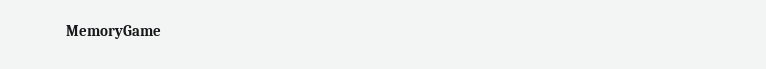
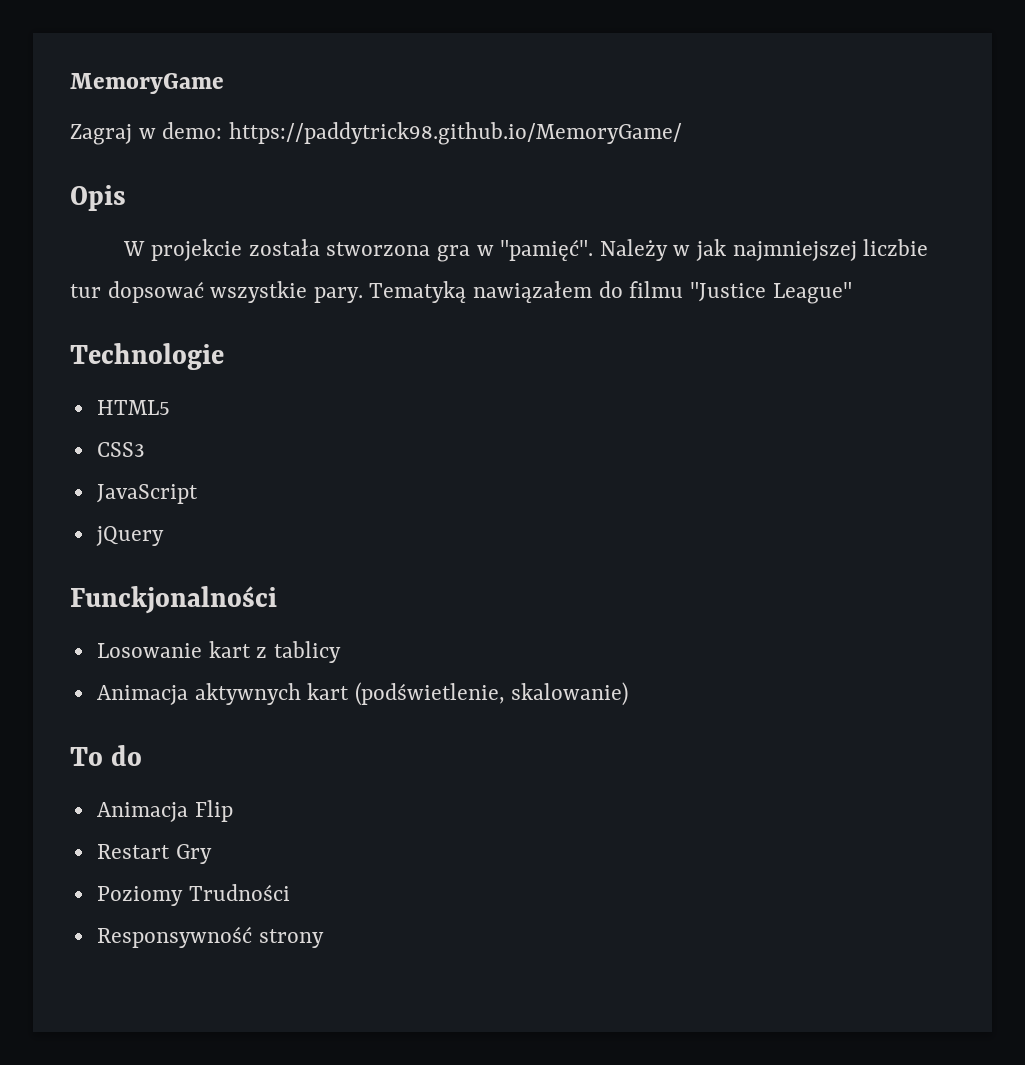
(161, 32) none -> [70,122,682,145] [70,185,126,211] [123,239,929,262] [70,281,852,304] [70,343,224,370] [96,400,170,415] [96,442,145,457] [96,484,198,504] [95,526,164,546] [70,586,277,614] [96,641,341,663] [96,682,629,706] [70,745,143,766] [96,800,233,822] [96,844,212,864] [96,884,290,906] [96,926,324,948] // Zagraj w demo: https://paddytrick98.github.io/MemoryGame/ // Opis // W projekcie została stworzona gra w "pamięć". Należy w jak najmniejszej liczbie tur dopsować wszystkie pary. Tematyką nawiązałem do filmu "Justice League" // Technologie // HTML5 // CSS3 // JavaScript // jQuery // Funckjonalności // Losowanie kart z tablicy // Animacja aktywnych kart (podświetlenie, skalowanie) // To do // Animacja Flip // Restart Gry // Poziomy Trudności // Responsywność strony

